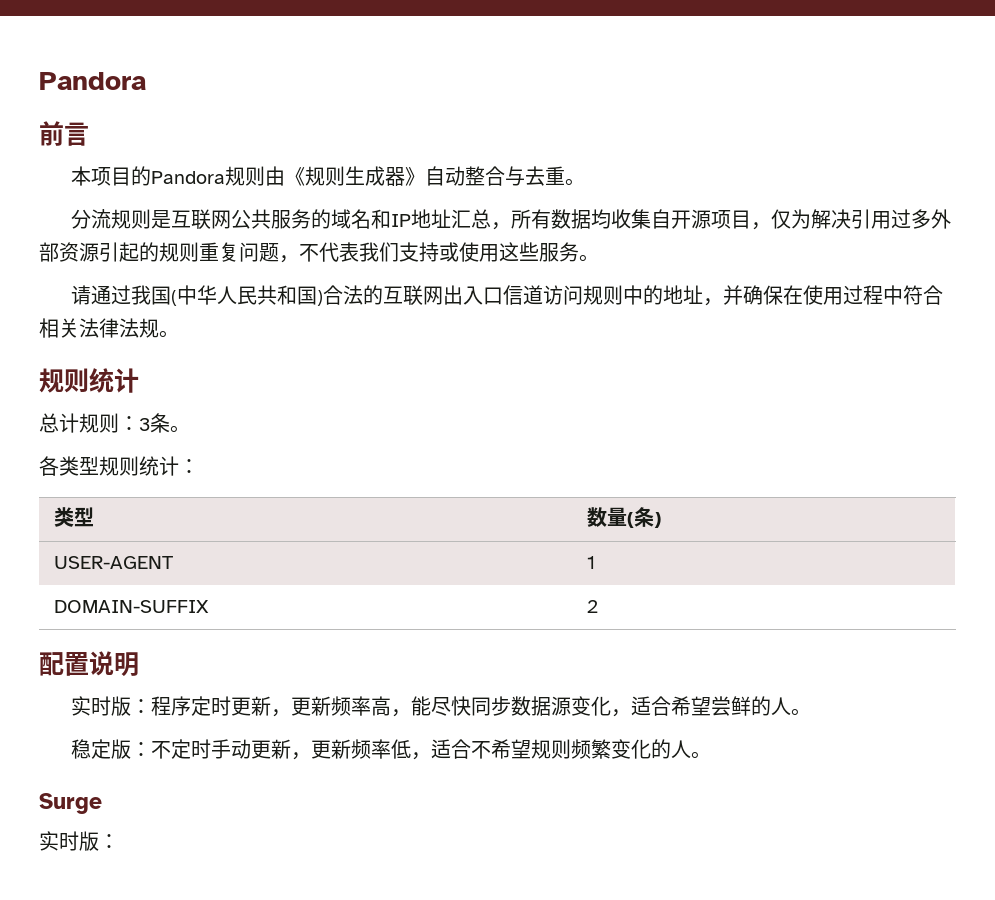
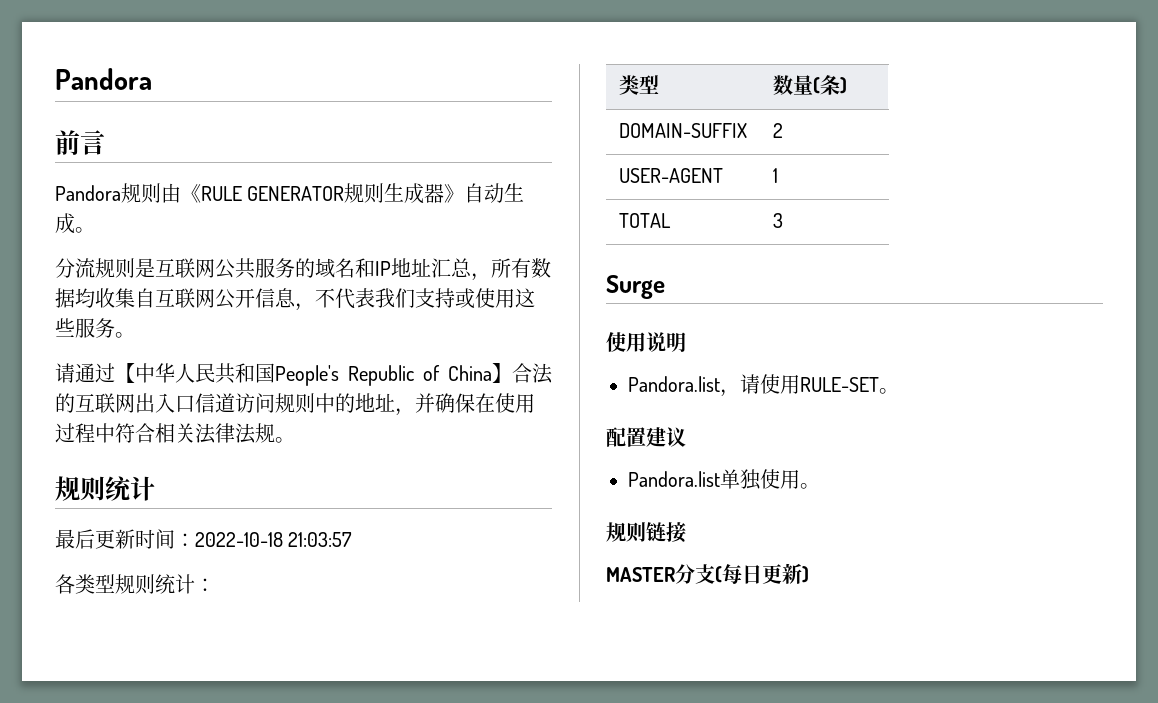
[70,166,151,186] 本项目的 -> (105, 142) none
(305, 176) none -> [201,186,345,201] RULE GENERATOR
[464,166,565,186] 整合与去重 -> [504,183,525,202] [55,213,75,234] 生成
[670,209,951,230] [39,242,279,262] 开源项目，仅为解决引用过多外部资源引起的规则重复问题 -> [155,288,296,309] 互联网公开信息
[130,285,177,306] 我国( -> [115,363,135,383] 【
[316,290,323,306] ) -> [275,363,512,386] People's Republic of China】
[39,413,190,433] 总计规则：3条。 -> [55,529,353,549] 最后更新时间：2022-10-18 21:03:57
(661, 520) none -> [618,123,747,138] [772,123,783,138] // DOMAIN-SUFFIX | 2
[53,600,209,613] [586,600,598,613] [39,651,139,677] [70,696,811,717] [70,739,711,760] [39,793,102,814] [39,831,119,851] DOMAIN-SUFFIX | 2 // 配置说明 // 实时版：程序定时更新，更新频率高，能尽快同步数据源变化，适合希望尝鲜的人。 // 稳定版：不定时手动更新，更新频率低，适合不希望规则频繁变化的人。 // Surge // 实时版： -> [618,213,671,228] [772,213,783,228] [606,275,665,299] [606,332,686,352] [628,374,899,397] [606,427,686,447] [628,469,820,490] [606,522,686,543] [606,563,809,585] TOTAL | 3 // Surge // 使用说明 // Pandora.list，请使用RULE-SET。 // 配置建议 // Pandora.list单独使用。 // 规则链接 // MASTER分支(每日更新)

